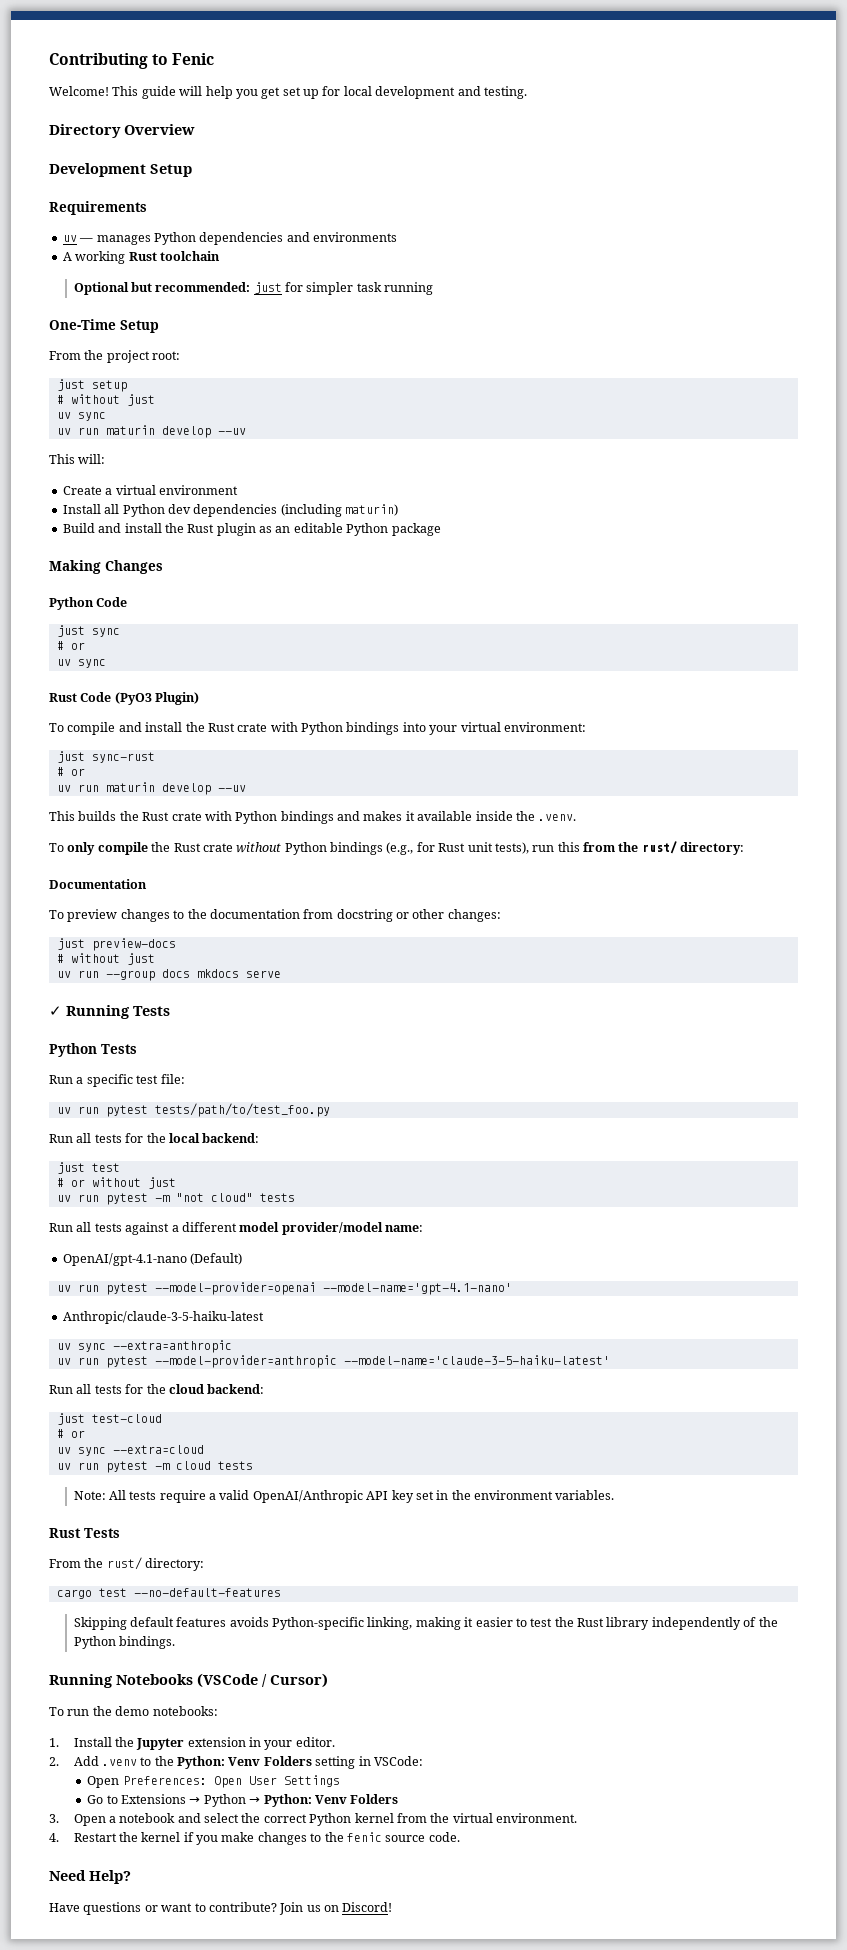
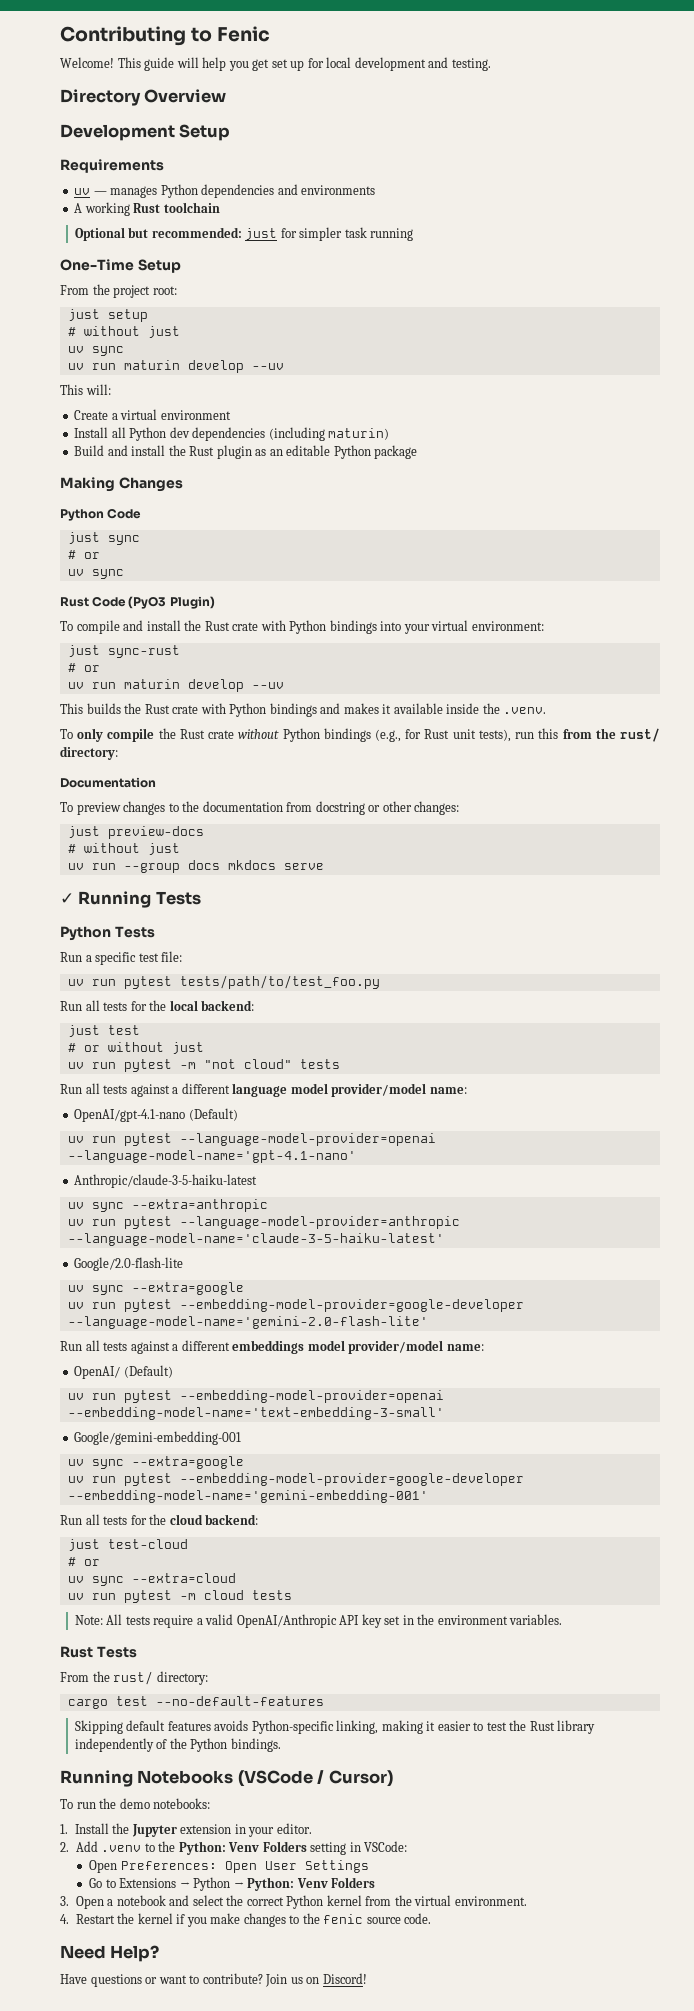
(237, 1227) none -> [232,1083,288,1097] language
[154,1282,512,1295] --model-provider=openai --model-name='gpt-4.1-nano' -> [179,1133,436,1146] [67,1150,356,1163] --language-model-provider=openai --language-model-name='gpt-4.1-nano'
[154,1355,610,1368] --model-provider=anthropic --model-name='claude-3-5-haiku-latest' -> [179,1216,460,1229] [67,1233,444,1246] [74,1257,184,1271] [67,1282,244,1295] [67,1299,524,1312] [67,1316,428,1329] [60,1340,484,1354] [74,1365,173,1379] [67,1390,444,1403] [67,1407,444,1420] [74,1431,242,1445] [67,1456,244,1469] [67,1473,524,1486] [67,1490,428,1503] --language-model-provider=anthropic --language-model-name='claude-3-5-haiku-latest' // Google/2.0-flash-lite // uv sync --extra=google // uv run pytest --embedding-model-provider=google-developer --language-model-name='gemini-2.0-flash-lite' // Run all tests against a different embeddings model provider/model name: // OpenAI/ (Default) // uv run pytest --embedding-model-provider=openai --embedding-model-name='text-embedding-3-small' // Google/gemini-embedding-001 // uv sync --extra=google // uv run pytest --embedding-model-provider=google-developer --embedding-model-name='gemini-embedding-001'

